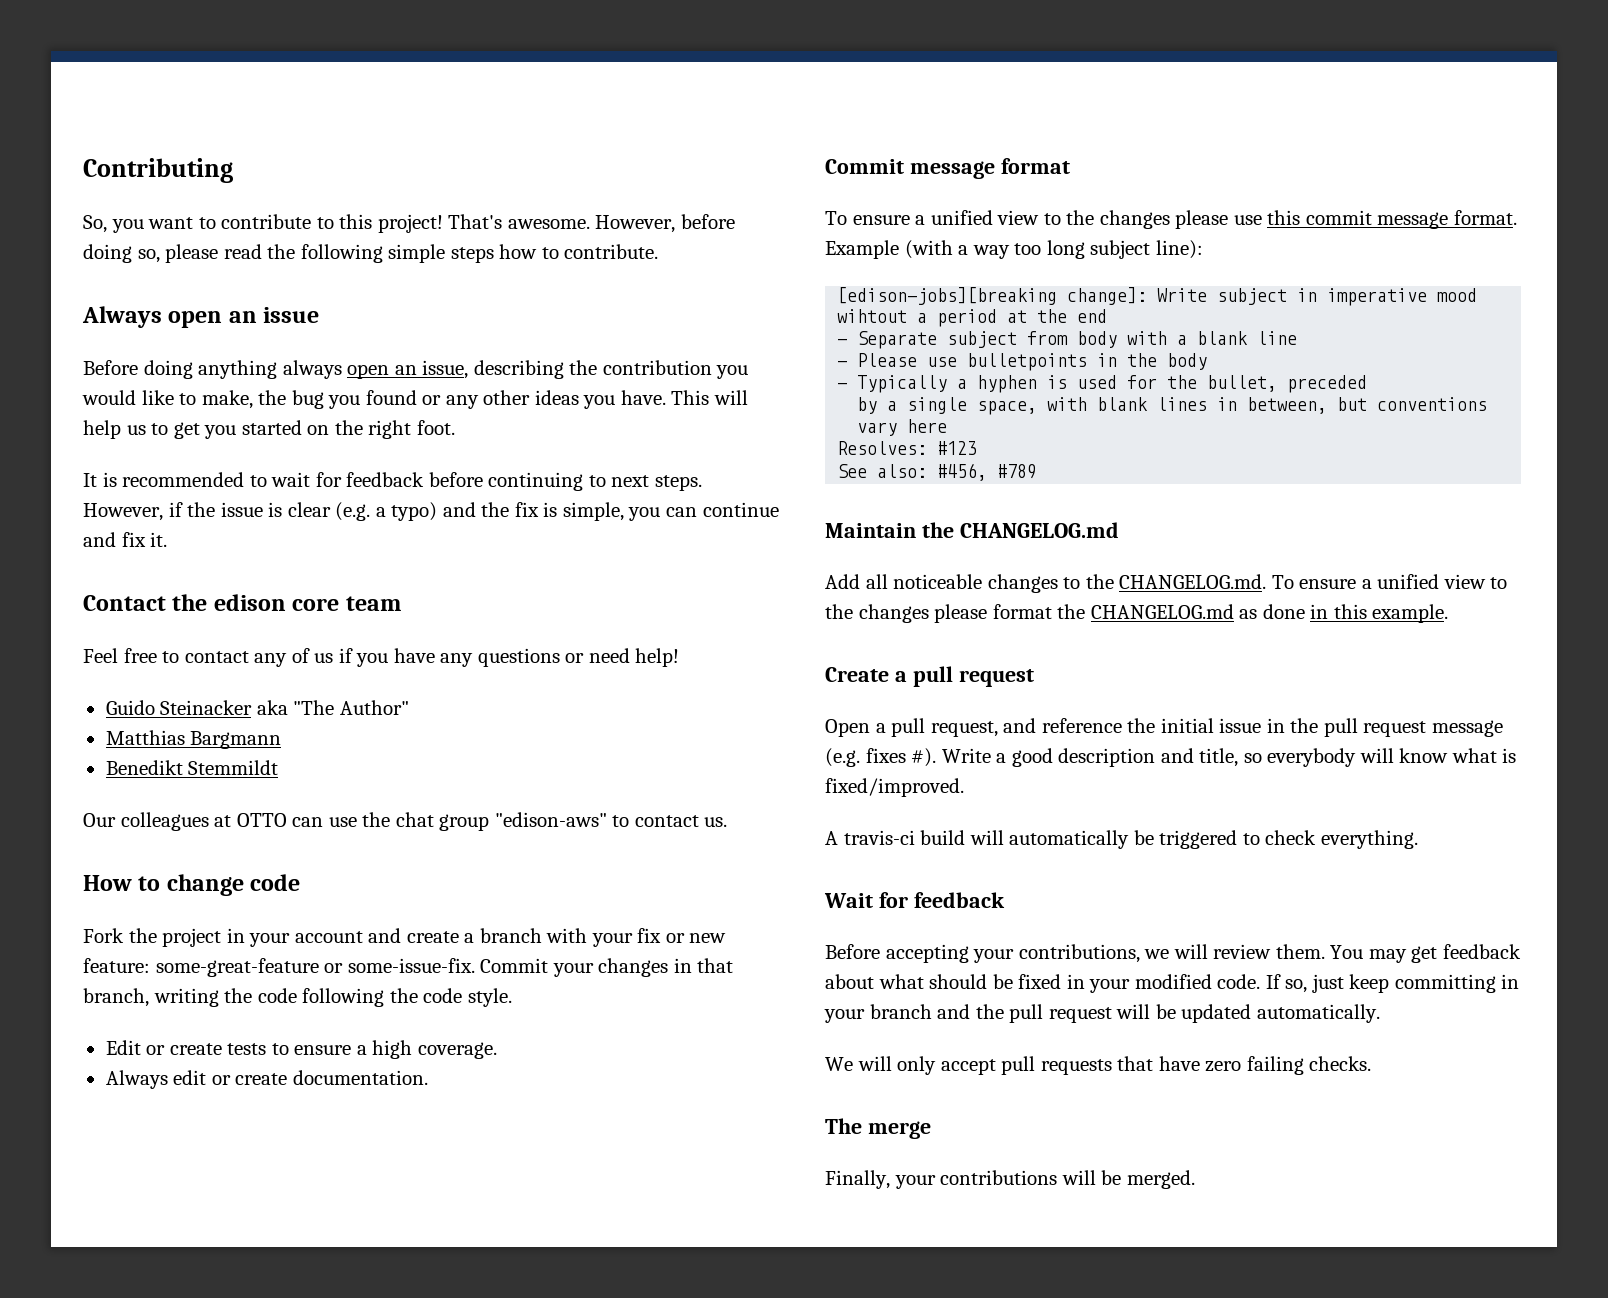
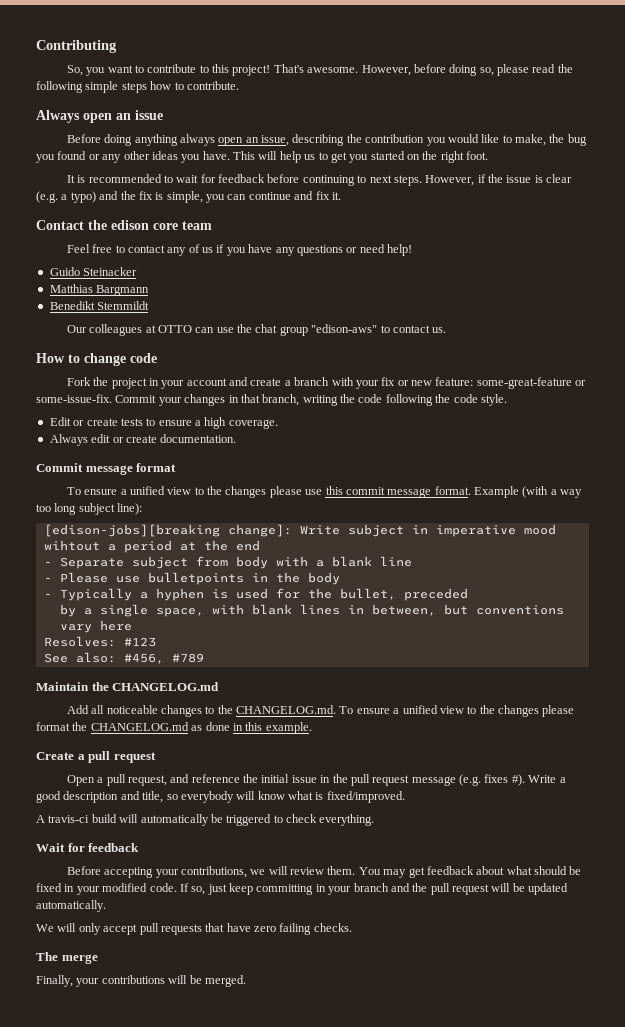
[256,700,409,715] aka "The Author" -> (138, 271) none

